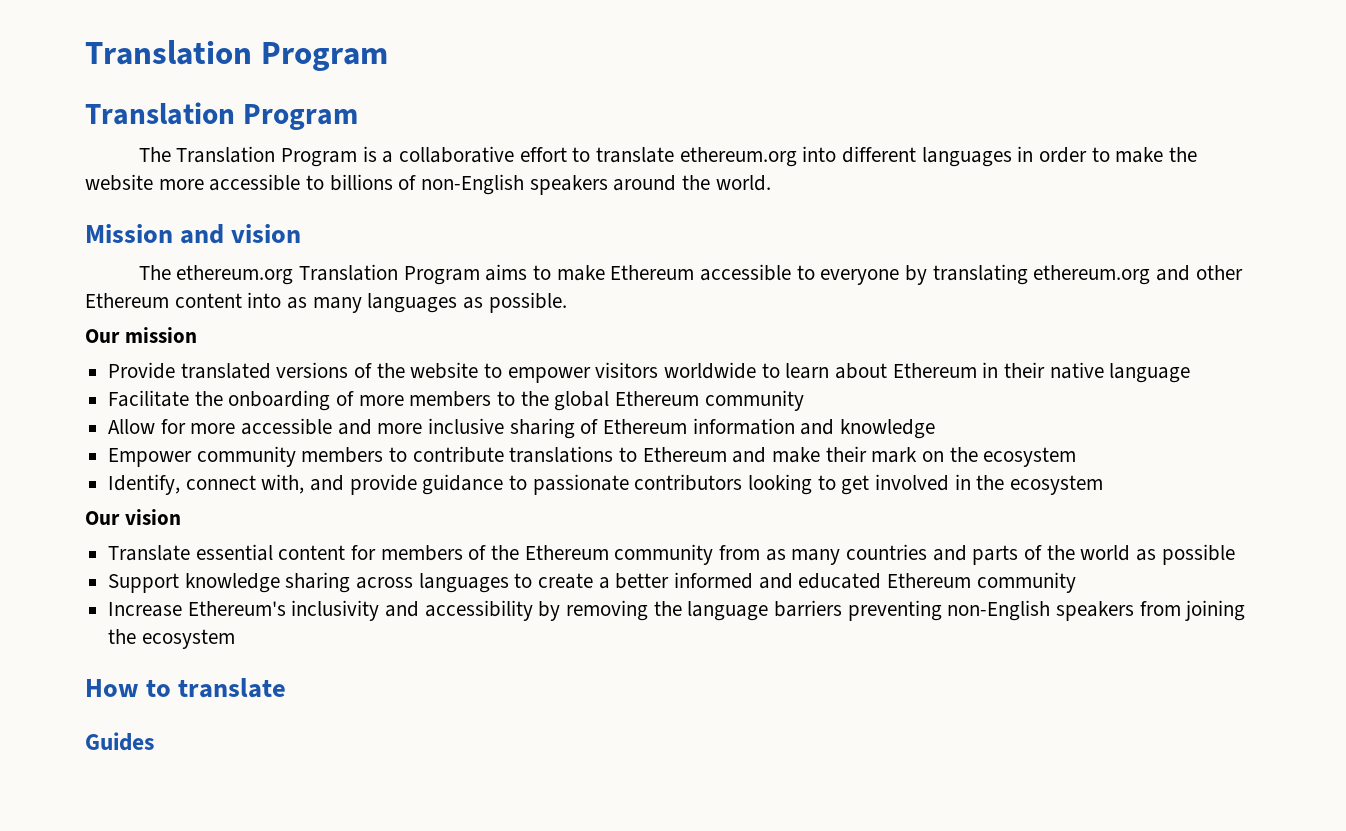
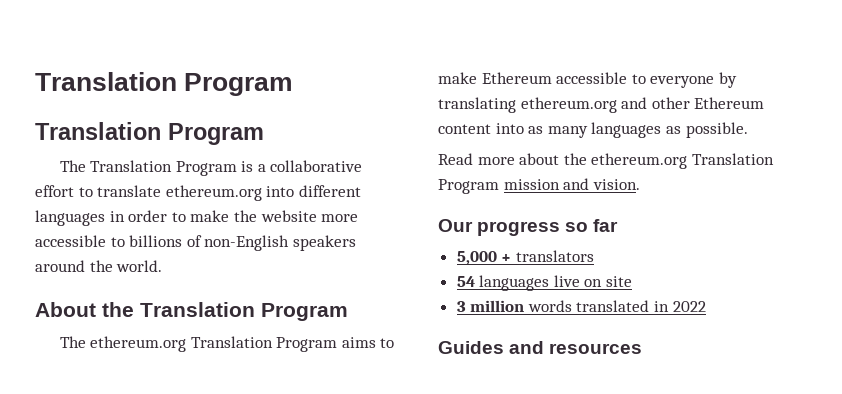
[85,224,302,244] Mission and vision -> [35,302,348,321] About the Translation Program
[85,327,197,343] [108,362,1191,383] [108,390,804,411] [108,418,936,439] [108,446,1077,467] [108,474,1104,495] [85,509,181,525] [108,544,1235,565] [108,572,1076,593] [108,600,1246,621] [108,629,235,649] [85,678,287,698] Our mission // Provide translated versions of the website to empower visitors worldwide to learn about Ethereum in their native language // Facilitate the onboarding of more members to the global Ethereum community // Allow for more accessible and more inclusive sharing of Ethereum information and knowledge // Empower community members to contribute translations to Ethereum and make their mark on the ecosystem // Identify, connect with, and provide guidance to passionate contributors looking to get involved in the ecosystem // Our vision // Translate essential content for members of the Ethereum community from as many countries and parts of the world as possible // Support knowledge sharing across languages to create a better informed and educated Ethereum community // Increase Ethereum's inclusivity and accessibility by removing the language barriers preventing non-English speakers from joining the ecosystem // How to translate -> [438,153,774,169] [438,178,640,194] [438,219,619,236] [456,250,594,265] [456,275,633,291] [456,300,706,312] Read more about the ethereum.org Translation Program mission and vision. // Our progress so far // 5,000 + translators // 54 languages live on site // 3 million words translated in 2022
(154, 741) none -> [509,341,643,354] and resources

